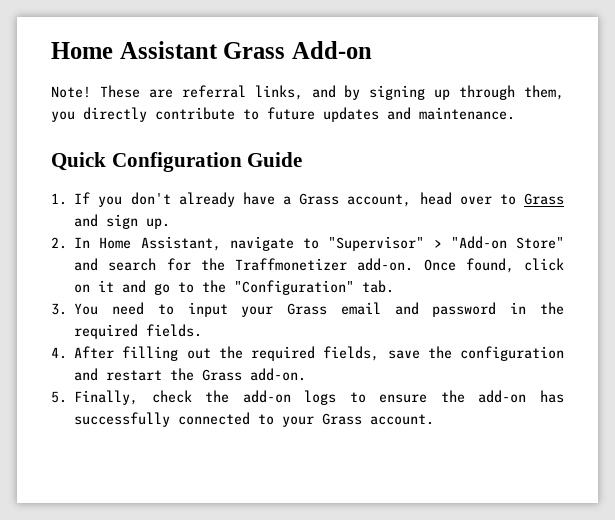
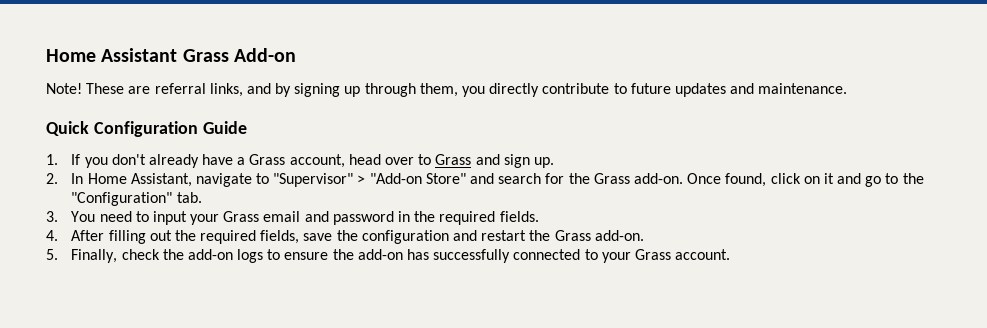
[235,258,348,271] Traffmonetizer -> [593,173,630,184] Grass

